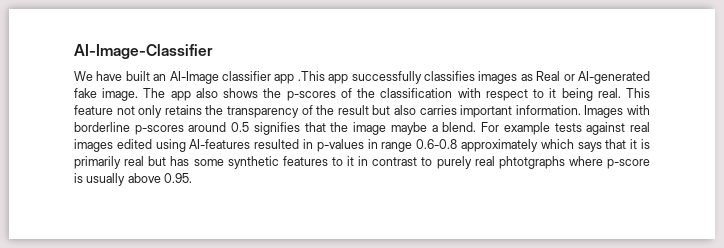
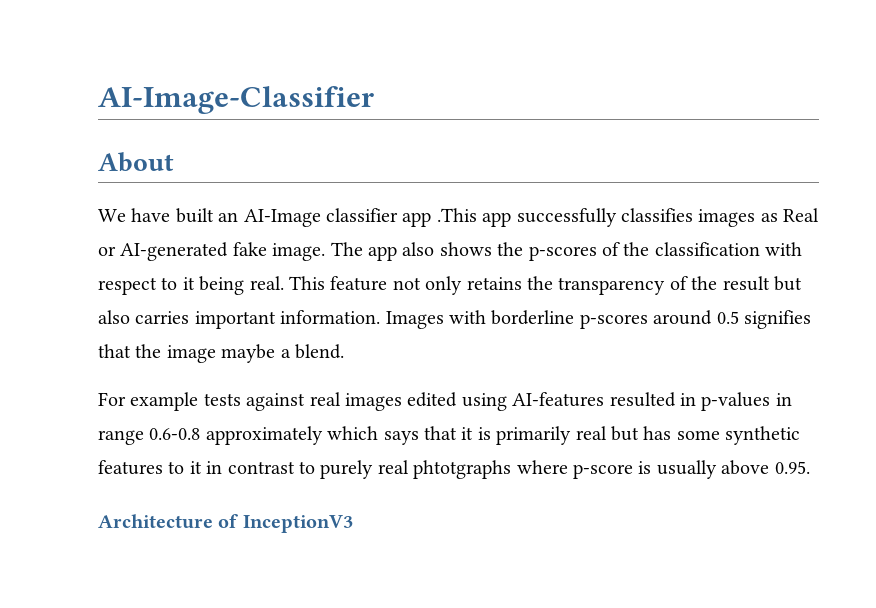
(213, 51) none -> [98,152,174,172] // About
(477, 127) none -> (344, 351) //
(193, 178) none -> [98,514,353,533] // Architecture of InceptionV3

